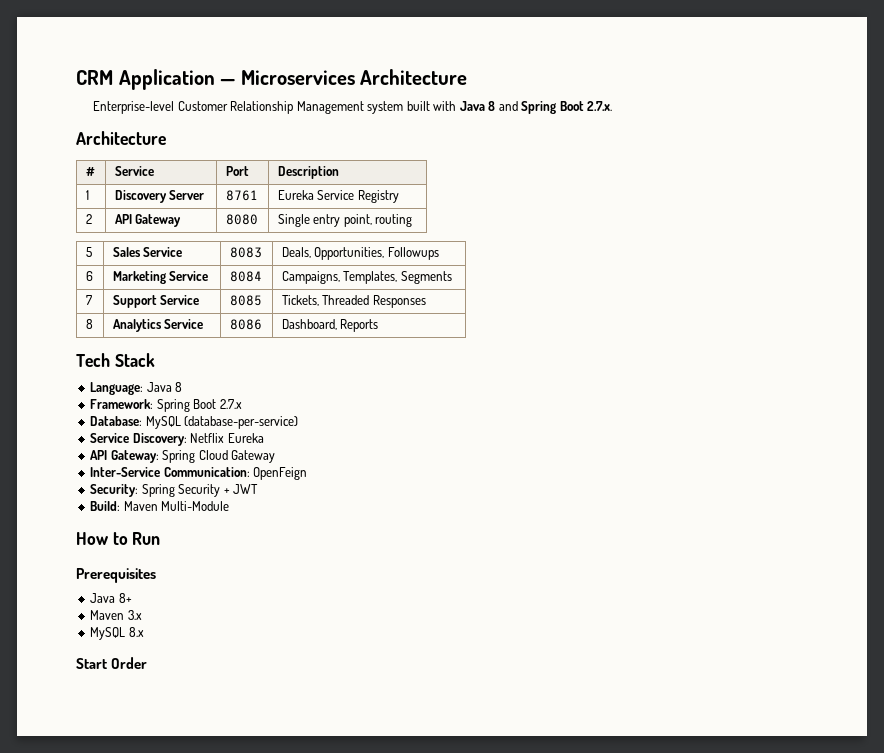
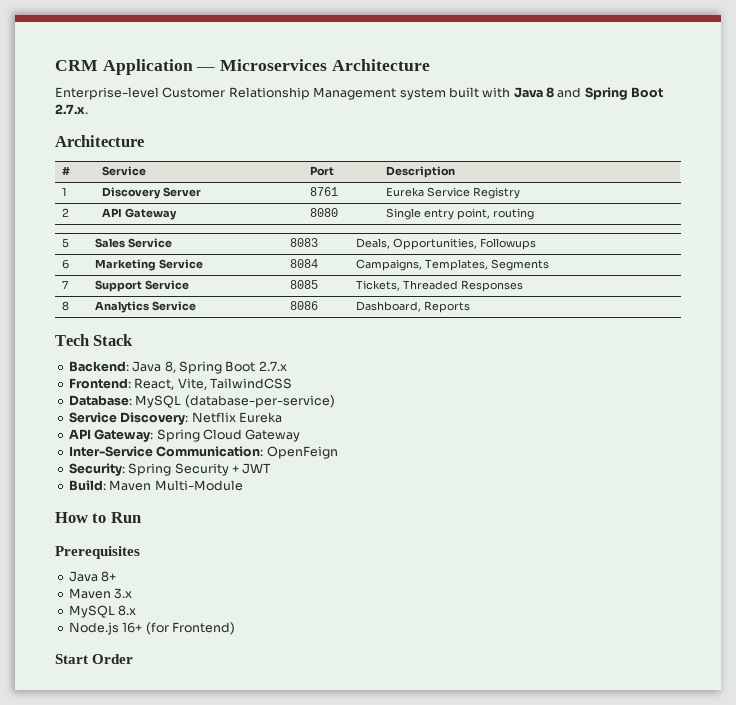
[90,382,183,395] [90,399,154,409] Language: Java 8 // Framework: -> [68,361,176,373] Backend: Java 8,
(242, 404) none -> [68,378,292,390] // Frontend: React, Vite, TailwindCSS
(144, 632) none -> [68,622,235,635] // Node.js 16+ (for Frontend)

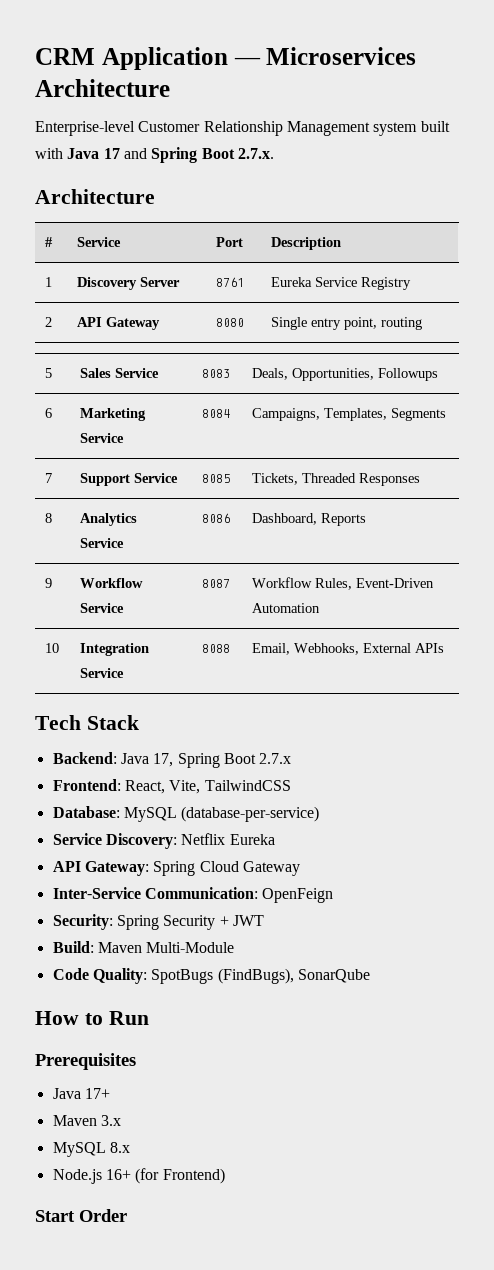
[546,87,554,98] 8 -> [103,148,120,159] 17
(470, 307) none -> [45,578,53,588] [80,578,144,588] [80,603,125,613] [202,579,231,588] [252,577,435,590] [252,603,321,613] [45,643,60,653] [80,643,150,656] [80,668,125,678] [202,644,231,653] [252,643,445,655] // 9 | Workflow Service | 8087 | Workflow Rules, Event-Driven Automation // 10 | Integration Service | 8088 | Email, Webhooks, External APIs
[164,361,176,373] 8, -> [153,753,174,767] 17,
(243, 485) none -> [52,968,370,984] // Code Quality: SpotBugs (FindBugs), SonarQube
[101,571,117,582] 8+ -> [84,1088,110,1099] 17+

